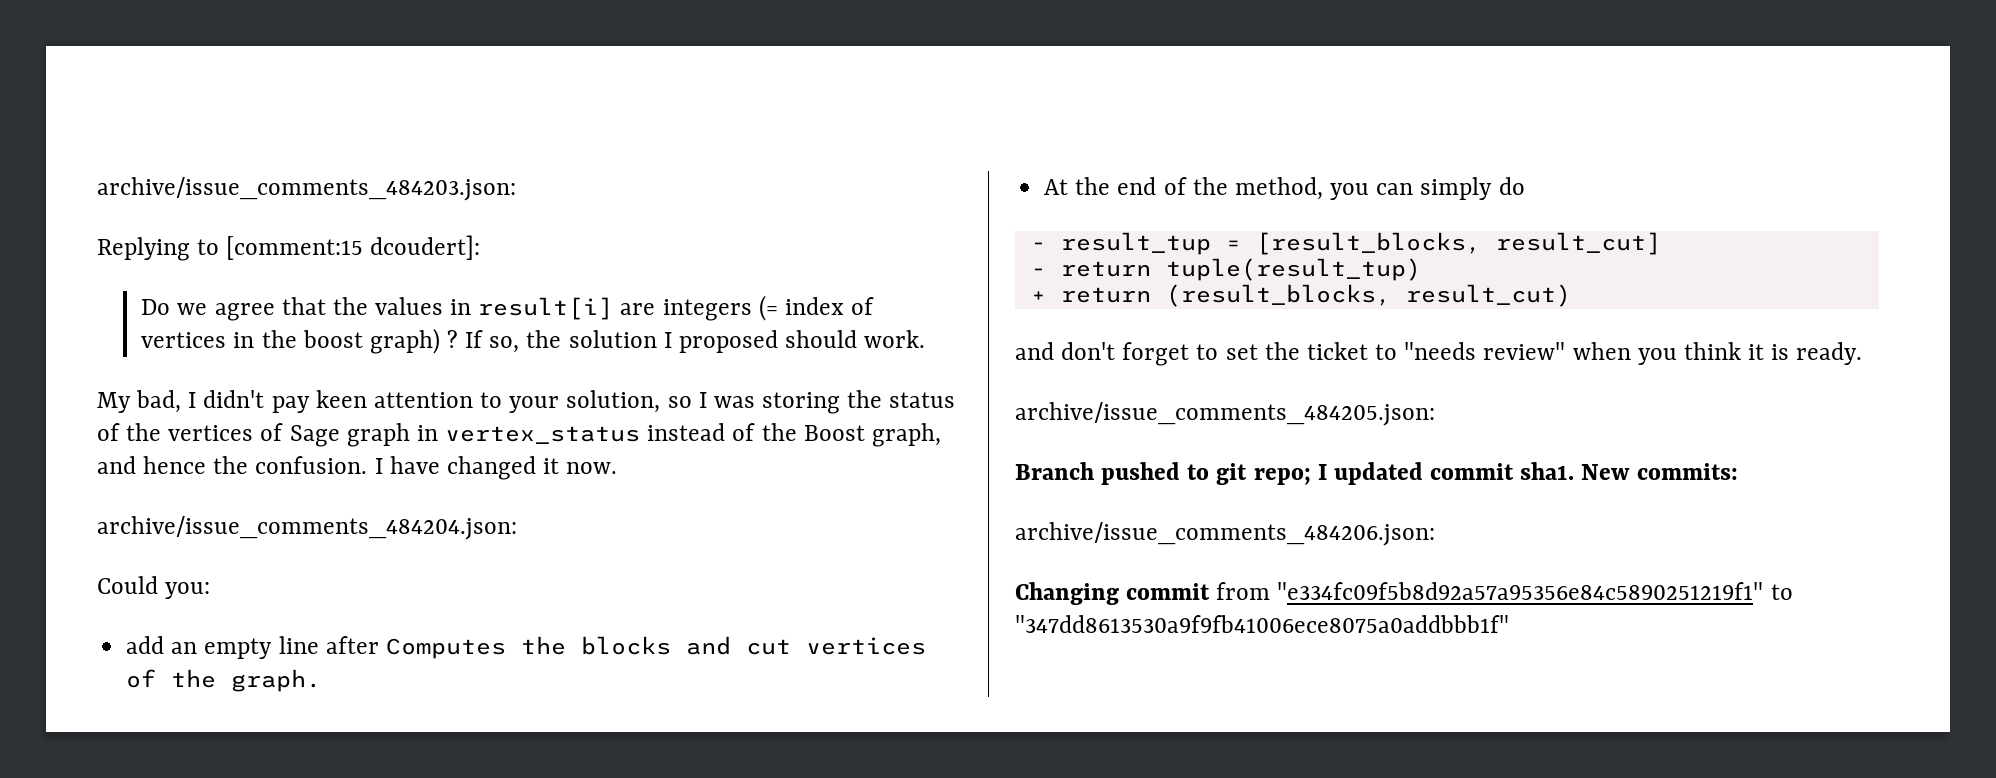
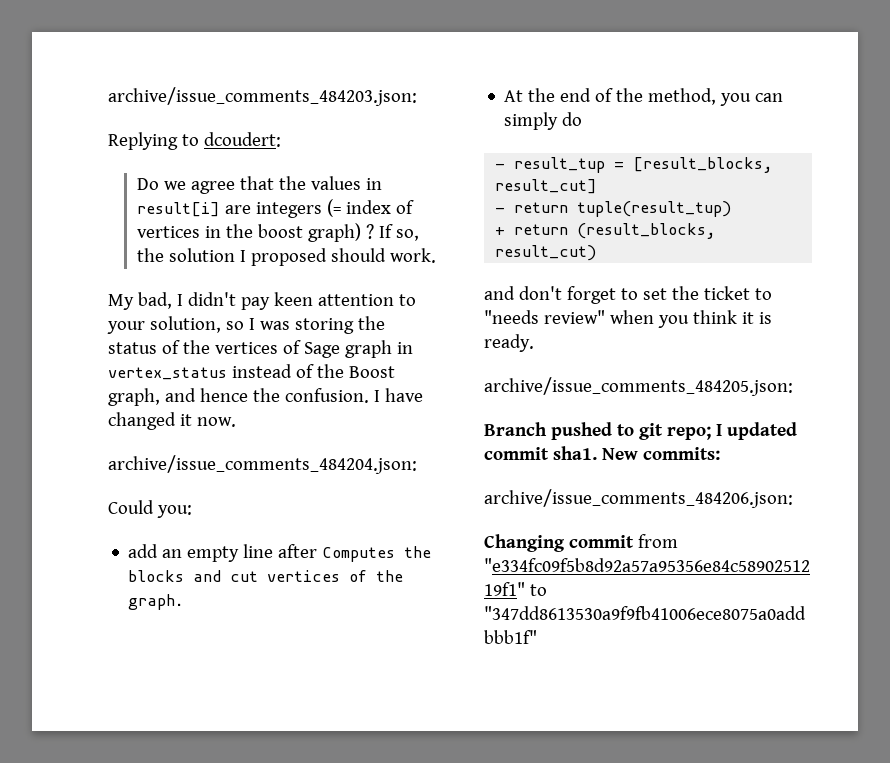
[226,235,481,260] [comment:15 dcoudert]: -> [203,132,281,147] dcoudert:

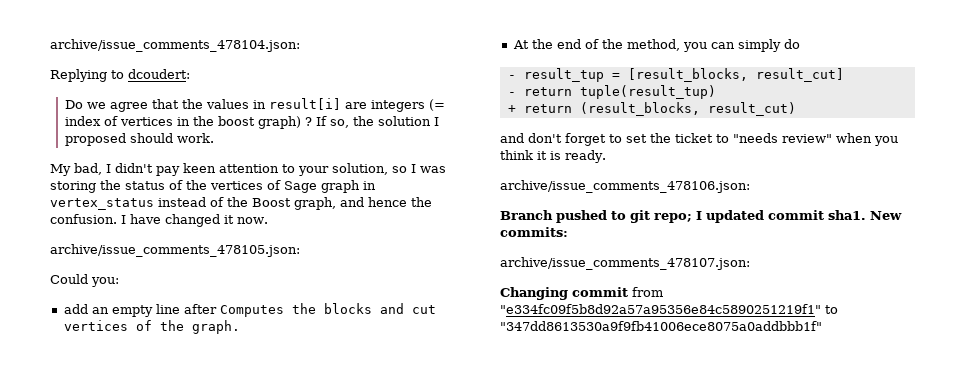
[108,87,417,106] archive/issue_comments_484203.json: -> [50,39,300,52] archive/issue_comments_478104.json:
[108,455,417,474] archive/issue_comments_484204.json: -> [50,244,300,257] archive/issue_comments_478105.json:
[484,377,793,396] archive/issue_comments_484205.json: -> [500,180,750,193] archive/issue_comments_478106.json:
[484,489,793,508] archive/issue_comments_484206.json: -> [500,257,750,270] archive/issue_comments_478107.json:

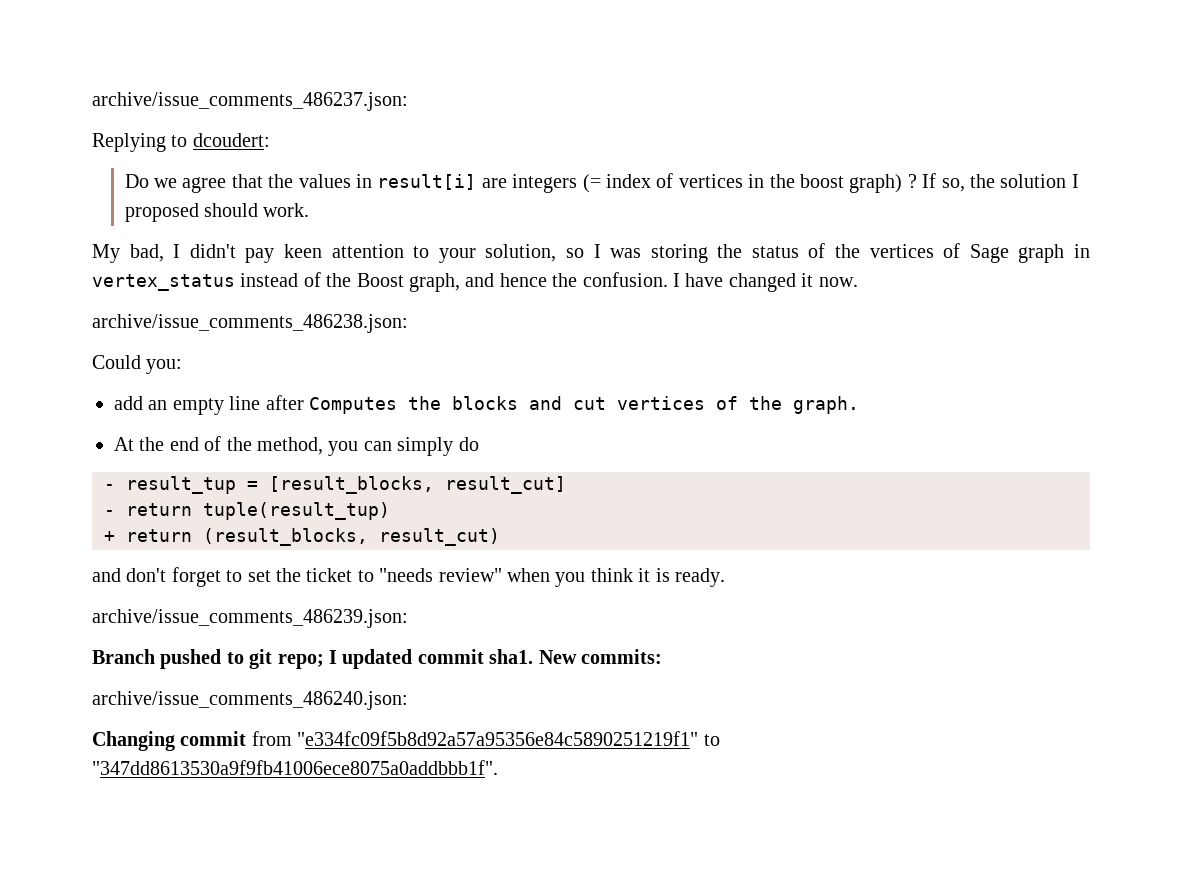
[50,39,300,52] archive/issue_comments_478104.json: -> [92,92,408,111] archive/issue_comments_486237.json:
[50,244,300,257] archive/issue_comments_478105.json: -> [92,314,408,333] archive/issue_comments_486238.json:
[500,180,750,193] archive/issue_comments_478106.json: -> [92,609,408,628] archive/issue_comments_486239.json:
[500,257,750,270] archive/issue_comments_478107.json: -> [92,691,408,710] archive/issue_comments_486240.json:
[500,321,822,331] "347dd8613530a9f9fb41006ece8075a0addbbb1f" -> [92,760,498,775] "347dd8613530a9f9fb41006ece8075a0addbbb1f".

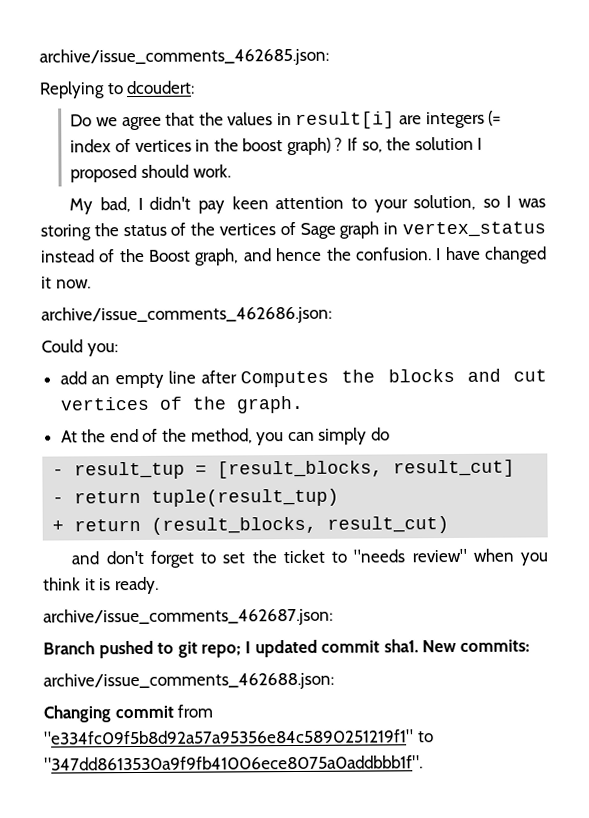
[92,92,408,111] archive/issue_comments_486237.json: -> [39,47,329,67] archive/issue_comments_462685.json:
[92,314,408,333] archive/issue_comments_486238.json: -> [41,305,332,325] archive/issue_comments_462686.json:
[92,609,408,628] archive/issue_comments_486239.json: -> [43,607,333,627] archive/issue_comments_462687.json:
[92,691,408,710] archive/issue_comments_486240.json: -> [43,671,334,691] archive/issue_comments_462688.json:

